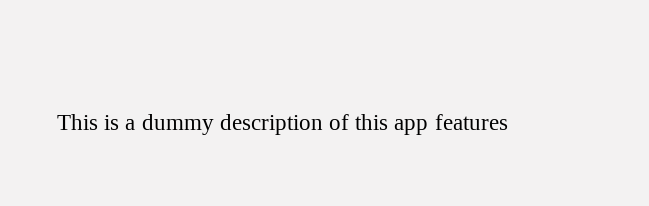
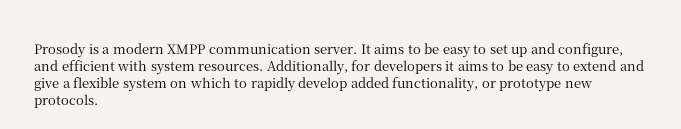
[57,114,98,130] This -> [34,43,86,58] Prosody
[141,114,508,135] dummy description of this app features -> [112,43,624,58] [34,60,644,75] [34,77,592,92] [34,94,98,108] modern XMPP communication server. It aims to be easy to set up and configure, and efficient with system resources. Additionally, for developers it aims to be easy to extend and give a flexible system on which to rapidly develop added functionality, or prototype new protocols.

